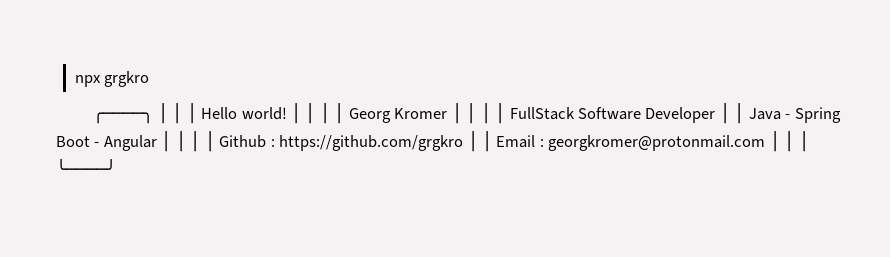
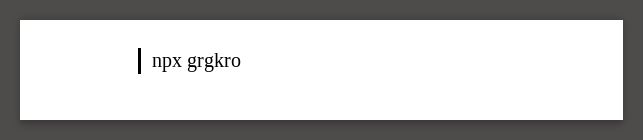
[93,103,841,124] [56,131,809,152] [56,159,116,175] // ╭────╮ │ │ │ Hello world! │ │ │ │ Georg Kromer │ │ │ │ FullStack Software Developer │ │ Java - Spring Boot - Angular │ │ │ │ Github : https://github.com/grgkro │ │ Email : georgkromer@protonmail.com │ │ │ ╰────╯ -> (242, 62) none

